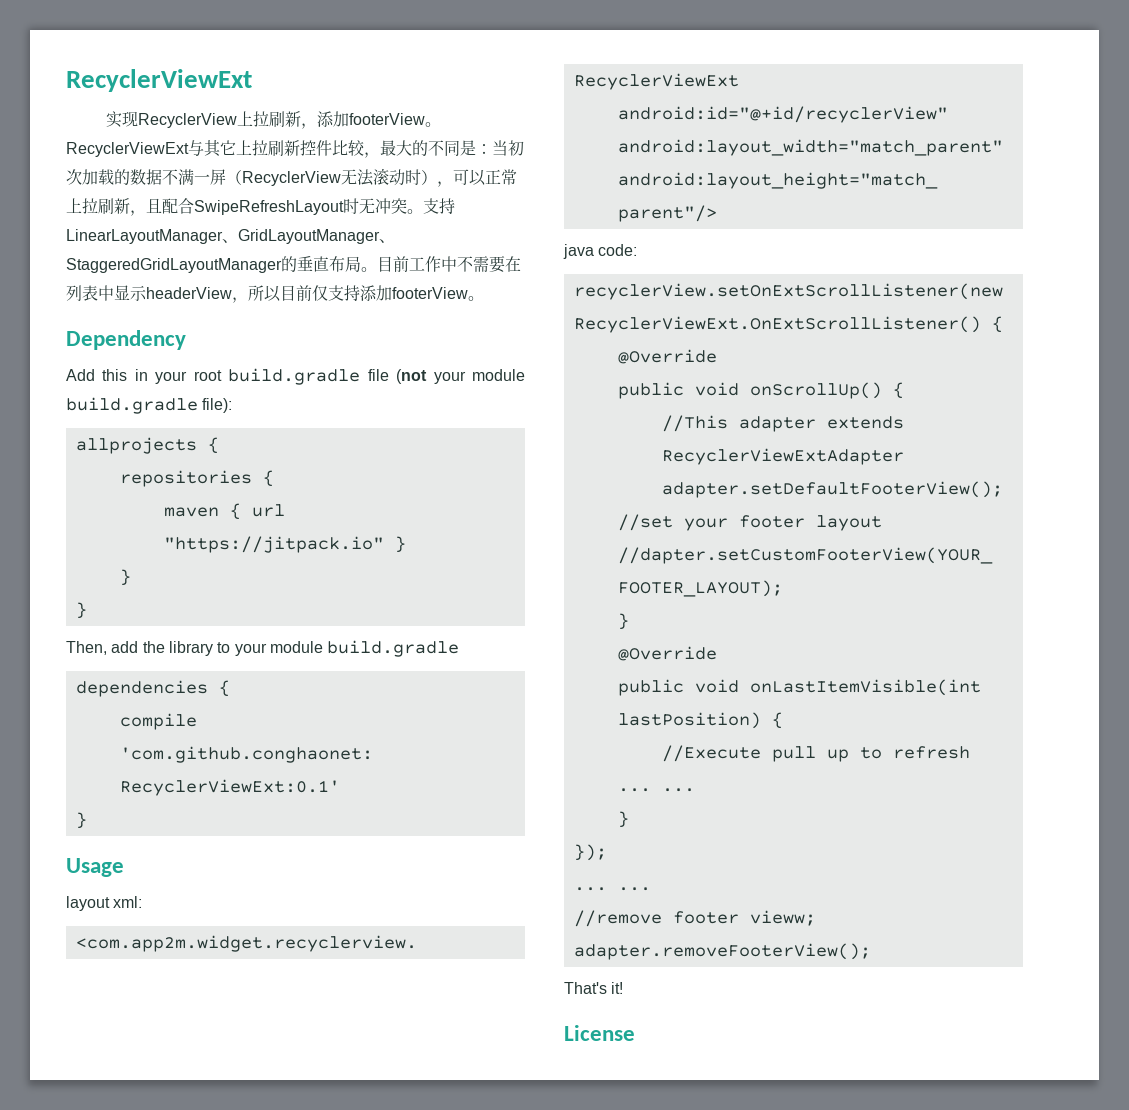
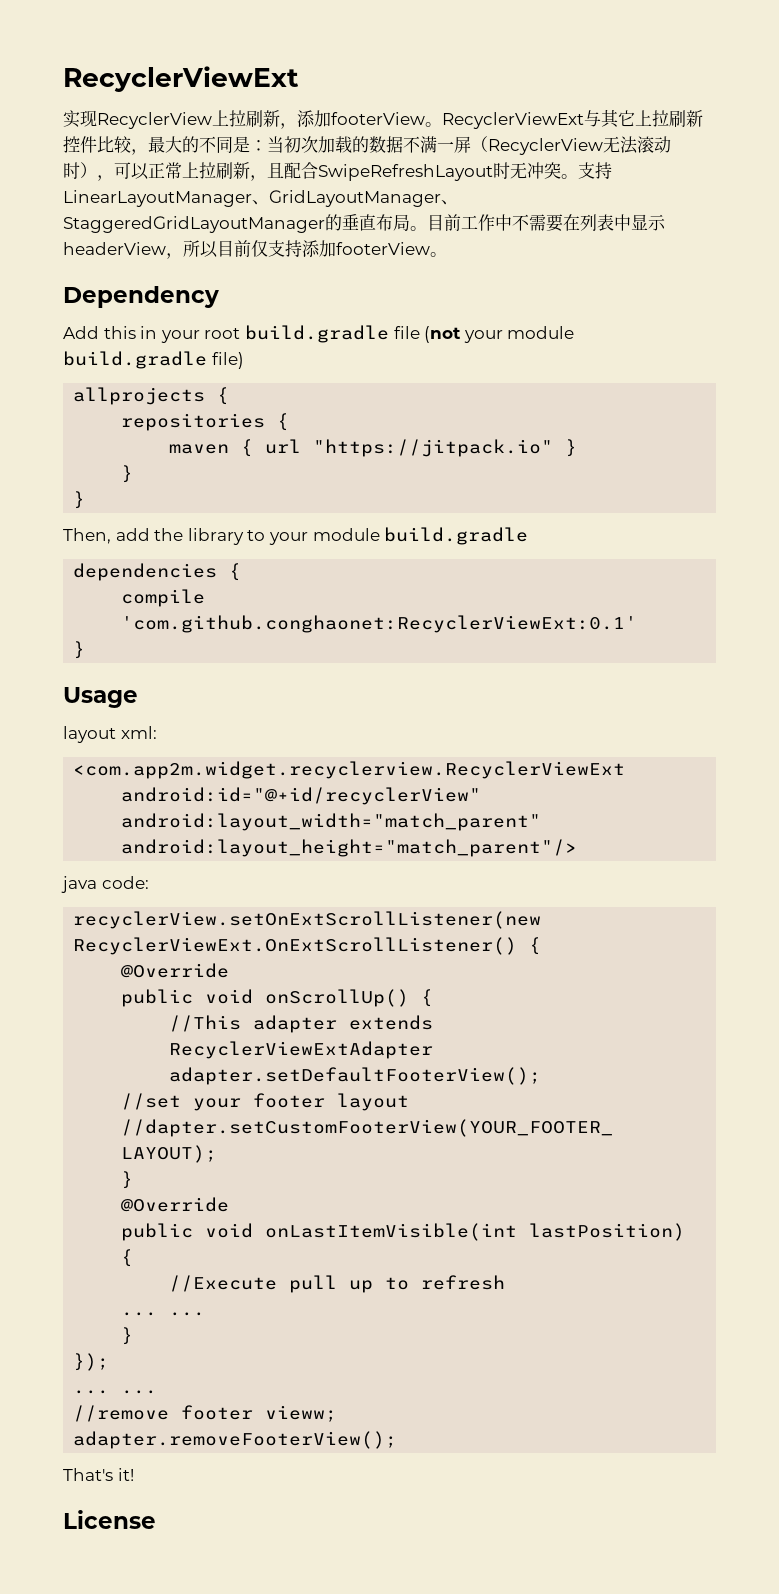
[202,398,233,413] file): -> [211,352,244,369] file)

